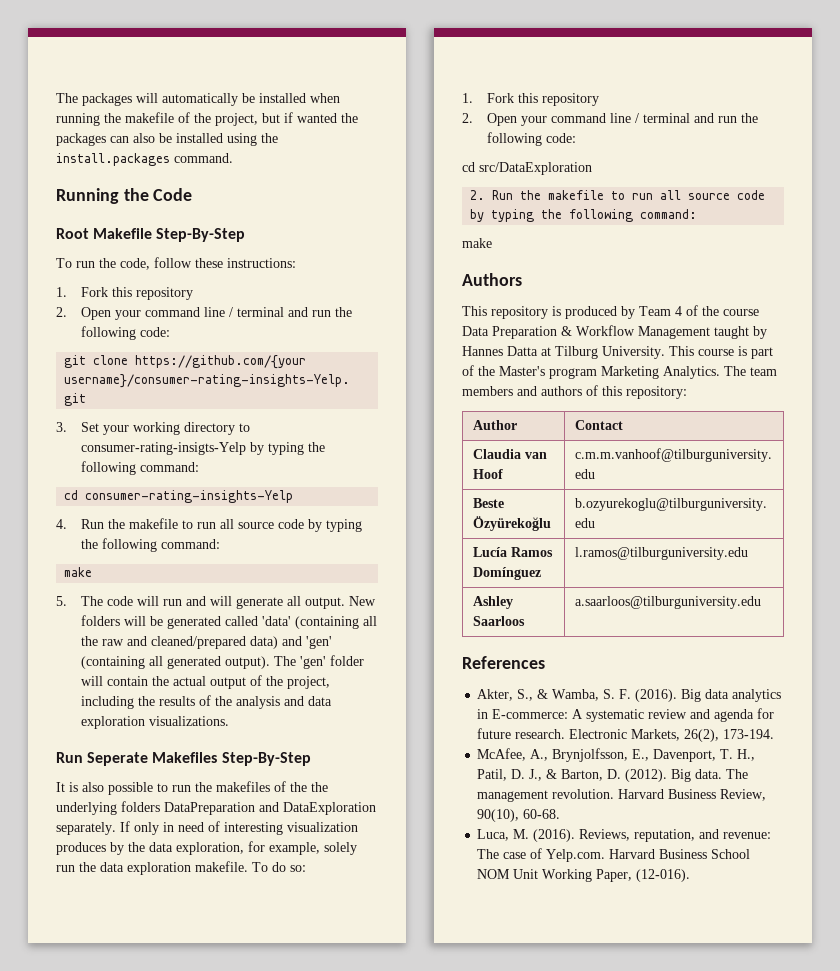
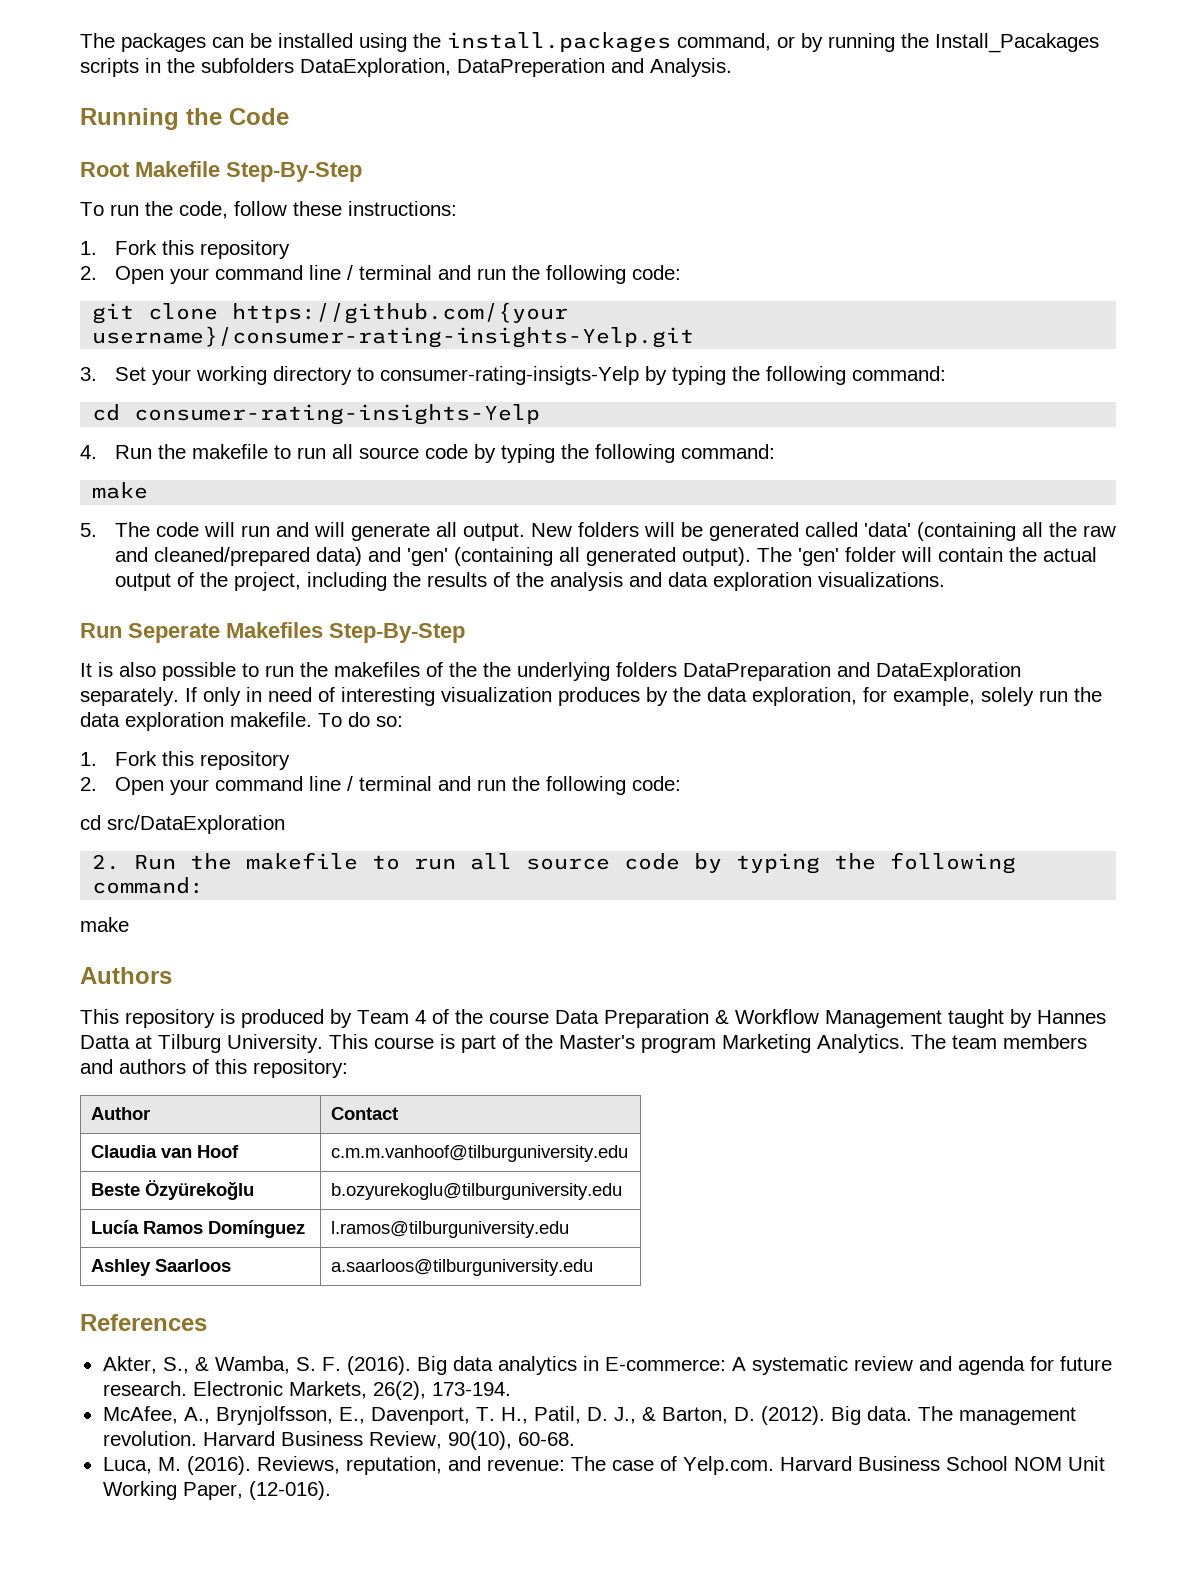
[136,93,340,106] [56,112,358,126] [56,133,155,146] will automatically be installed when running the makefile of the project, but if wanted the packages can also -> [212,37,244,48] can
[174,153,233,163] command. -> [677,33,1099,53] [80,58,732,77] command, or by running the Install_Pacakages scripts in the subfolders DataExploration, DataPreperation and Analysis.

